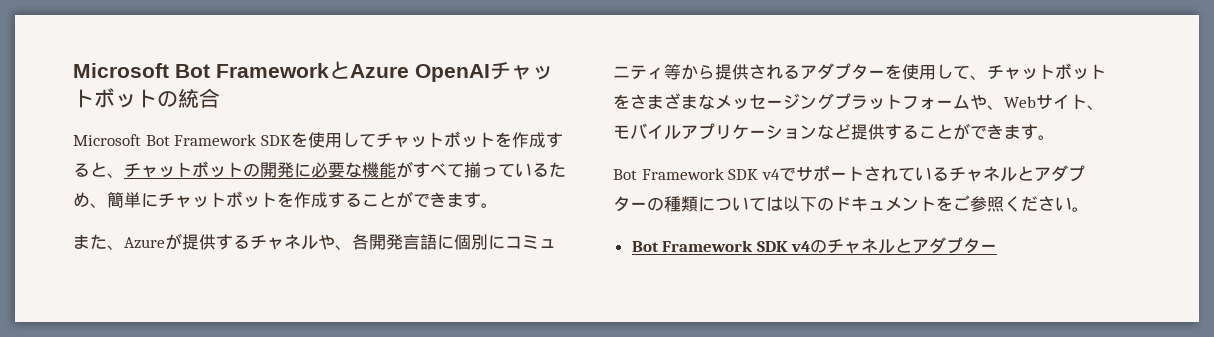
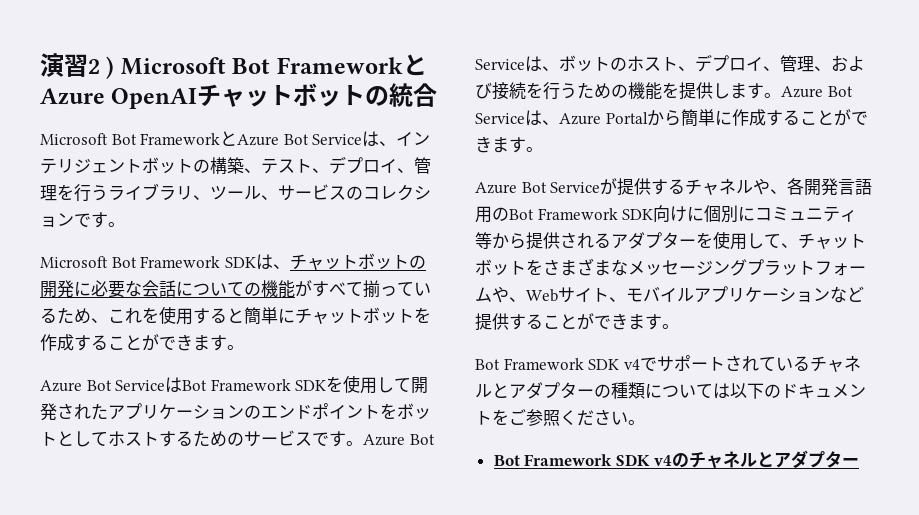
(73, 70) none -> [40,53,115,79] 演習2 )
[260,131,563,148] [73,162,107,177] SDKを使用してチャットボットを作成すると -> [220,131,431,147] [40,156,431,174] [40,183,431,202] [40,212,125,228] [40,254,273,270] とAzure Bot Serviceは、インテリジェントボットの構築、テスト、デプロイ、管理を行うライブラリ、ツール、サービスのコレクションです。 // Microsoft Bot Framework SDKは
(362, 170) none -> [142,280,261,297] 会話についての
(107, 205) none -> [108,306,244,325] これを使用すると
[73,234,165,250] また、Azure -> [40,375,429,394] [40,403,431,421] [40,430,435,447] [475,54,865,72] [475,82,853,100] [475,109,868,127] [475,136,543,153] [475,182,601,194] Azure Bot ServiceはBot Framework SDKを使用して開発されたアプリケーションのエンドポイントをボットとしてホストするためのサービスです。Azure Bot Serviceは、ボットのホスト、デプロイ、管理、および接続を行うための機能を提供します。Azure Bot Serviceは、Azure Portalから簡単に作成することができます。 // Azure Bot Service
(437, 242) none -> [475,205,688,223] 用のBot Framework SDK向け

